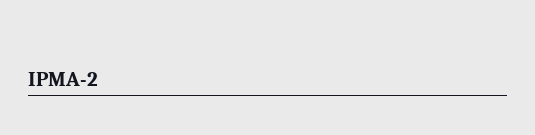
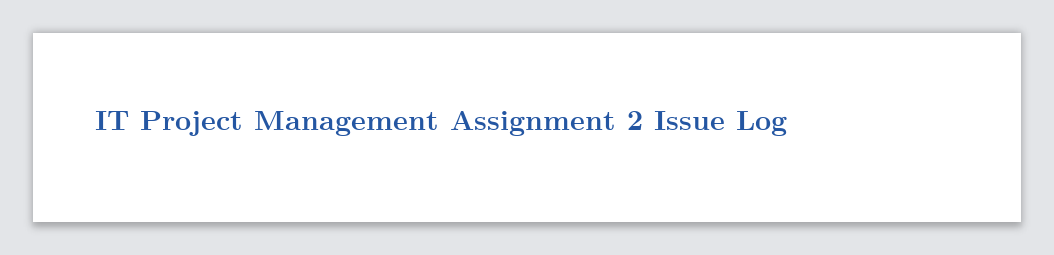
[28,72,98,86] IPMA-2 -> [95,111,787,136] IT Project Management Assignment 2 Issue Log

